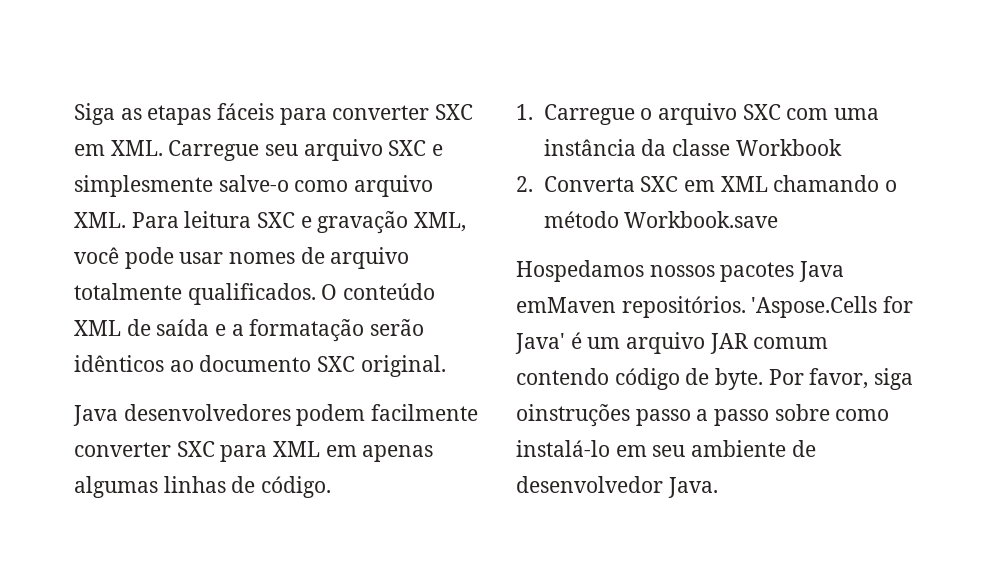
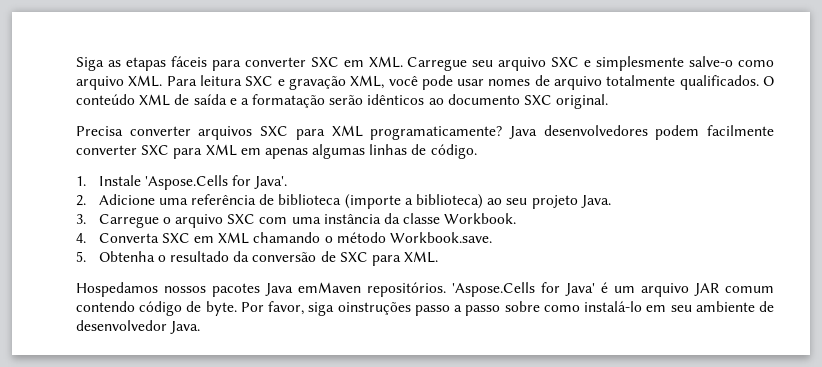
(446, 366) none -> [76,125,503,140] Precisa converter arquivos SXC para XML programaticamente?
(533, 112) none -> [98,175,288,190] [76,194,611,209] [76,214,86,224] Instale 'Aspose.Cells for Java'. // 2. Adicione uma referência de biblioteca (importe a biblioteca) ao seu projeto Java. // 3.
[735,139,842,156] [516,176,533,192] Workbook // 2. -> [444,213,517,224] [76,233,86,243] Workbook. // 4.
[624,211,779,228] Workbook.save -> [389,232,492,243] [76,251,439,266] Workbook.save. // 5. Obtenha o resultado da conversão de SXC para XML.

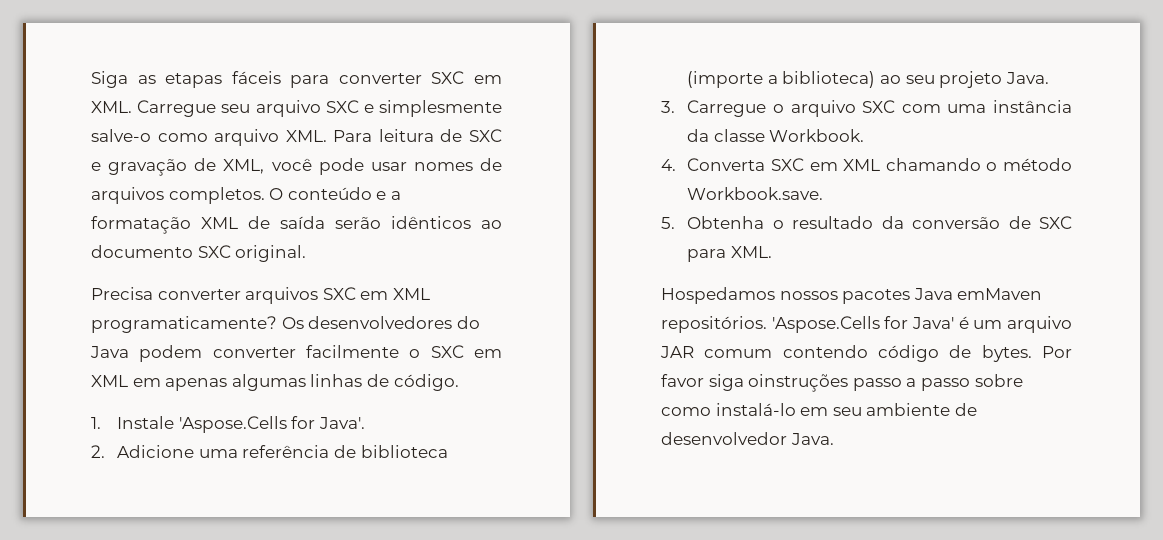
(242, 80) none -> [440,129,463,142] de
(346, 82) none -> [194,158,217,171] de
[554,75,774,90] [76,94,326,108] arquivo totalmente qualificados. O conteúdo XML de saída e a formatação -> [91,187,401,204] [91,216,325,234] arquivos completos. O conteúdo e a formatação XML de saída
[295,129,325,140] para -> [360,291,389,300] em
[508,125,774,140] [76,145,203,159] Java desenvolvedores podem facilmente converter SXC para -> [281,316,480,329] [90,345,502,362] Os desenvolvedores do Java podem converter facilmente o SXC em
[205,301,305,316] byte. Por favor, -> [981,345,1072,362] [661,374,704,387] bytes. Por favor

